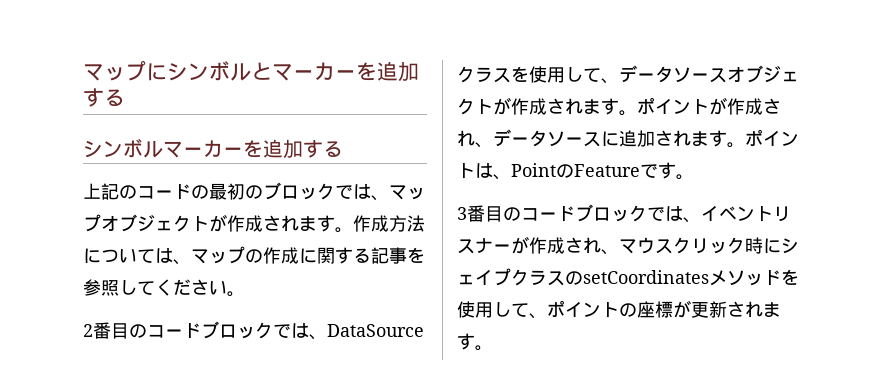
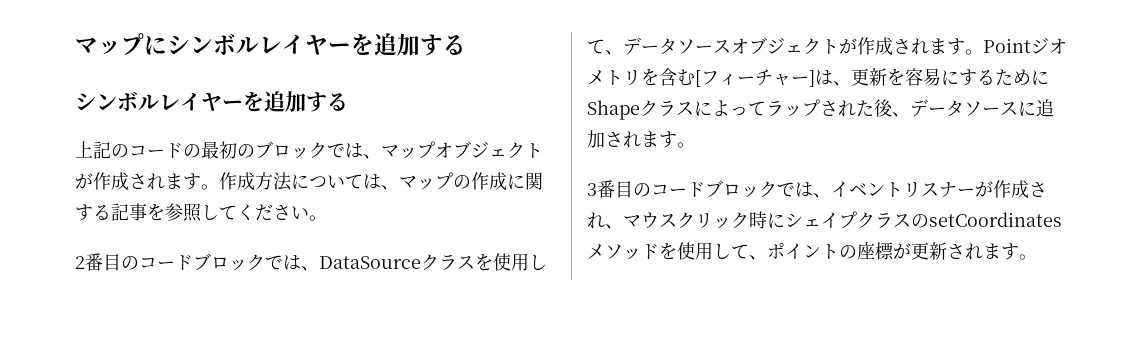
[251,62,335,81] とマーカ -> [259,34,328,55] レイヤ
[163,140,223,158] マーカ -> [159,92,222,111] レイヤ
[637,97,781,115] [457,130,475,147] ポイントが作成され -> [983,38,1067,54] [587,68,1049,87] [587,99,893,120] Pointジオメトリを含む[フィーチャー]は、更新を容易にするためにShapeクラスによってラップされた後
[745,129,799,147] [457,162,694,180] ポイントは、PointのFeatureです。 -> (695, 145) none

